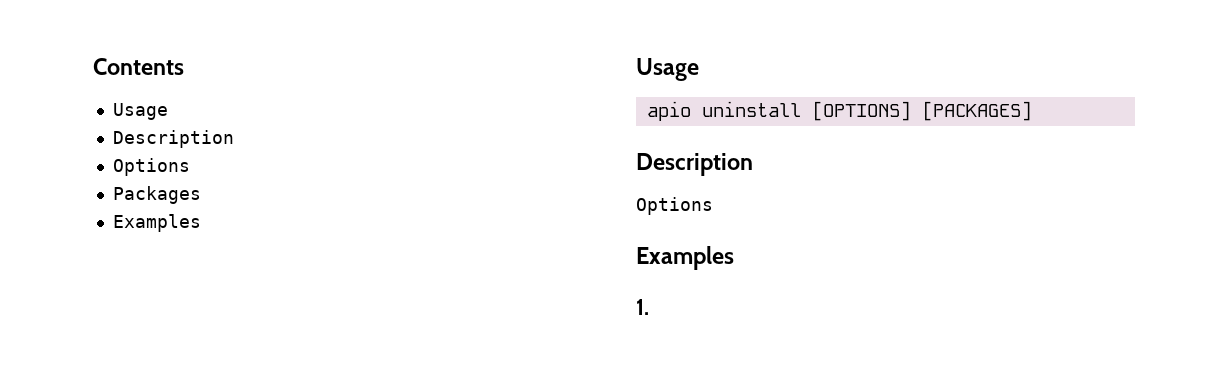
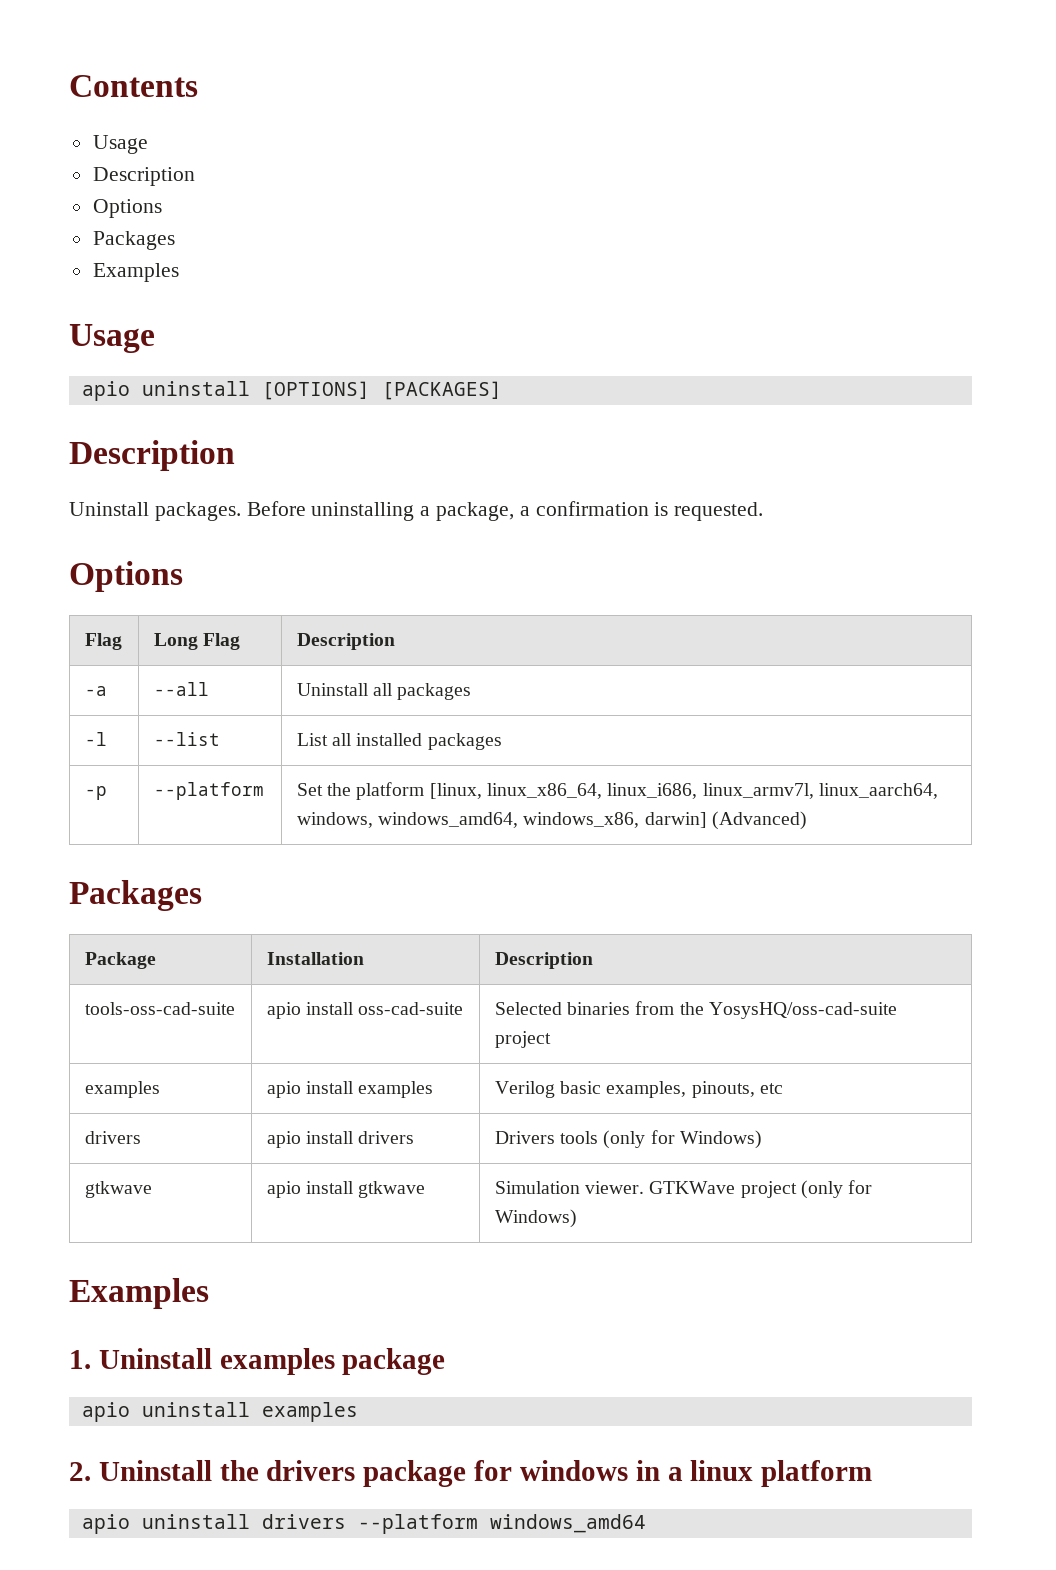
[636,197,713,215] [636,246,734,270] [636,299,649,315] Options // Examples // 1. -> [69,501,764,521] [69,561,183,592] [84,633,122,650] [153,633,241,650] [296,633,395,650] [84,686,107,696] [153,682,209,696] [296,683,472,700] [84,732,107,746] [153,732,220,746] [296,733,502,750] [84,786,107,800] [153,782,264,800] [296,782,938,800] [296,811,807,830] [69,880,202,911] [84,952,156,969] [266,952,364,965] [494,952,593,969] [84,1002,235,1015] [266,1002,464,1019] [494,1001,897,1019] [494,1031,551,1048] [84,1081,160,1098] [266,1081,434,1098] [494,1081,783,1098] [84,1131,141,1144] [266,1131,415,1148] [494,1130,762,1149] [84,1181,152,1198] [266,1181,426,1198] [494,1180,873,1199] [494,1209,577,1228] [69,1278,209,1309] [69,1348,446,1375] [81,1402,358,1422] [69,1460,873,1487] [81,1514,646,1534] Uninstall packages. Before uninstalling a package, a confirmation is requested. // Options // Flag | Long Flag | Description // -a | --all | Uninstall all packages // -l | --list | List all installed packages // -p | --platform | Set the platform [linux, linux_x86_64, linux_i686, linux_armv7l, linux_aarch64, windows, windows_amd64, windows_x86, darwin] (Advanced) // Packages // Package | Installation | Description // tools-oss-cad-suite | apio install oss-cad-suite | Selected binaries from the YosysHQ/oss-cad-suite project // examples | apio install examples | Verilog basic examples, pinouts, etc // drivers | apio install drivers | Drivers tools (only for Windows) // gtkwave | apio install gtkwave | Simulation viewer. GTKWave project (only for Windows) // Examples // 1. Uninstall examples package // apio uninstall examples // 2. Uninstall the drivers package for windows in a linux platform // apio uninstall drivers --platform windows_amd64

